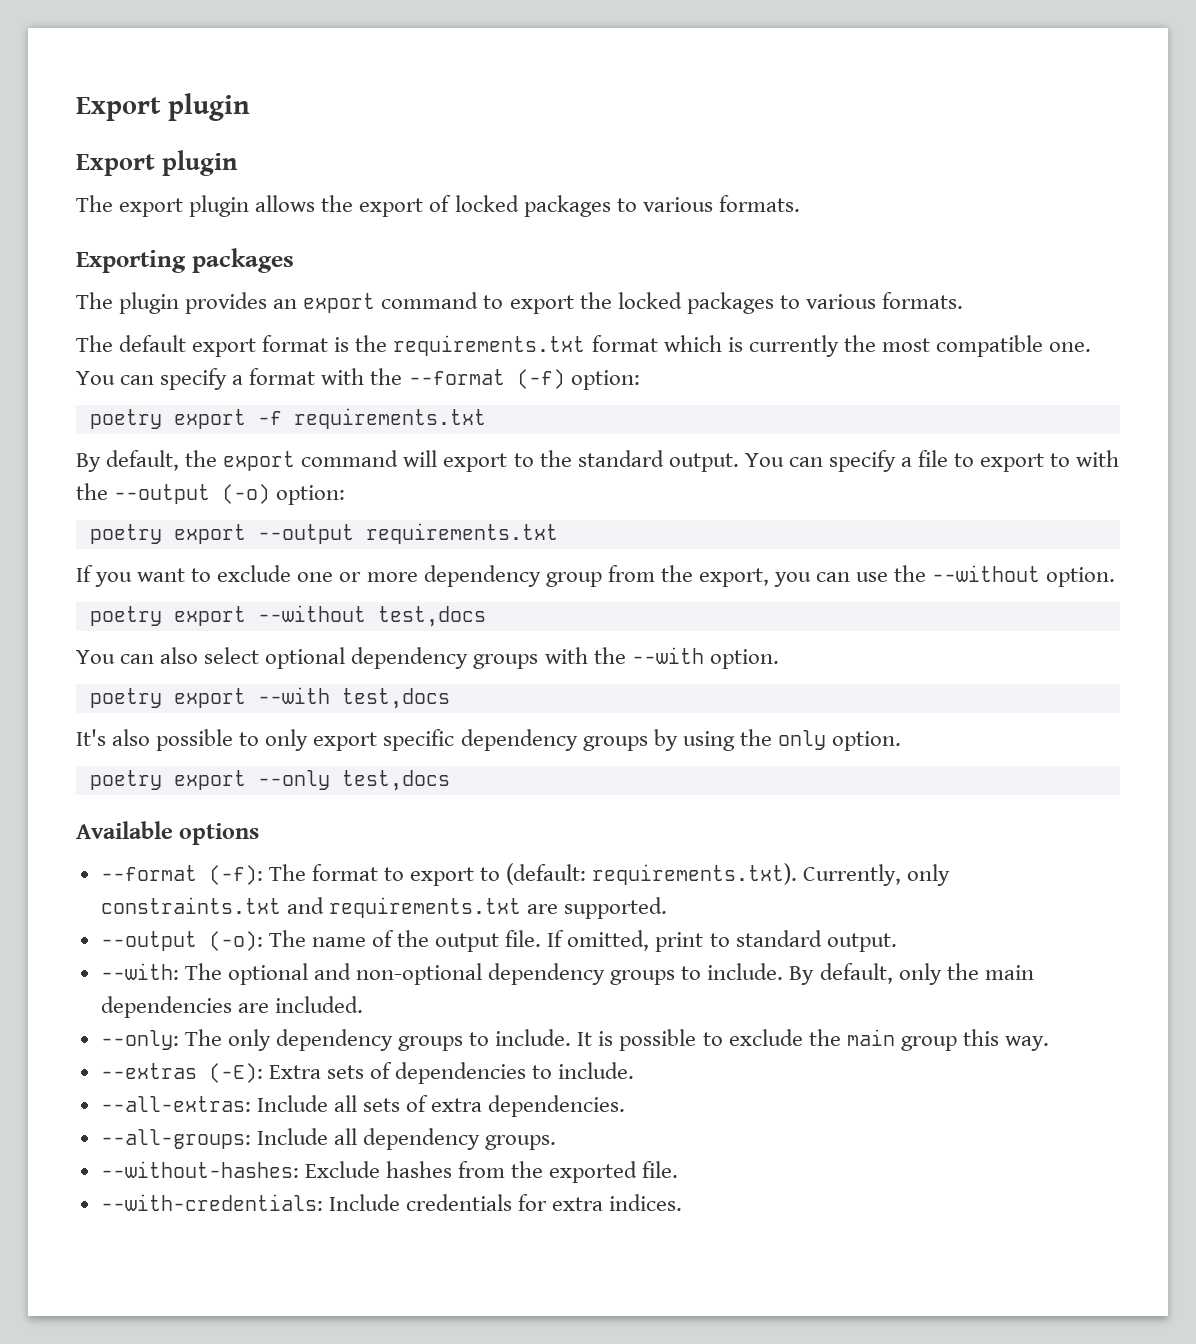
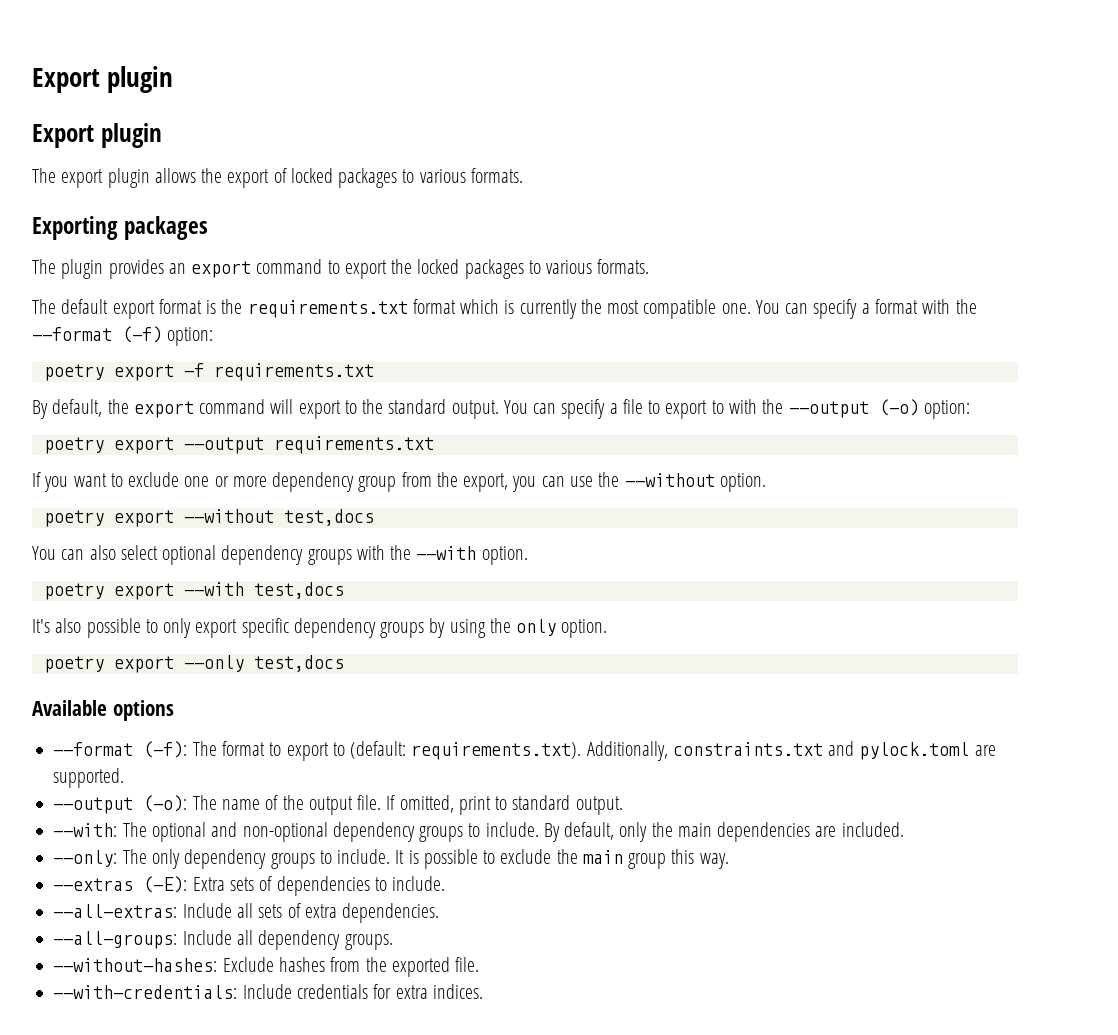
[803,864,951,886] Currently, only -> [586,741,668,761] Additionally,
[328,897,521,918] requirements.txt -> [859,742,970,760] pylock.toml

